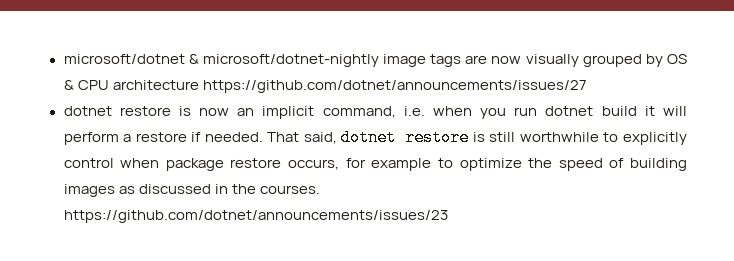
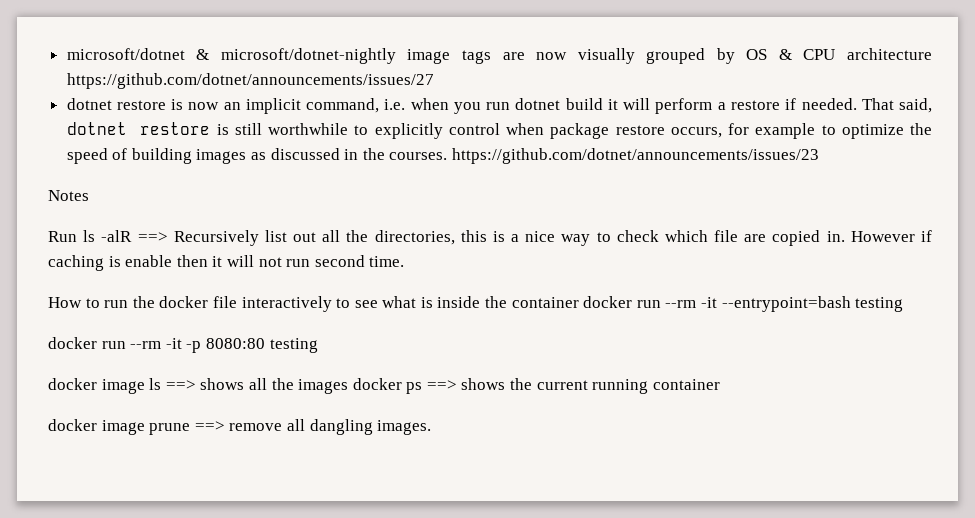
(448, 216) none -> [48,190,89,201] [48,230,932,246] [48,255,405,271] [48,296,904,312] [48,337,318,353] [48,378,720,394] [48,419,432,435] // Notes // Run ls -alR ==> Recursively list out all the directories, this is a nice way to check which file are copied in. However if caching is enable then it will not run second time. // How to run the docker file interactively to see what is inside the container docker run --rm -it --entrypoint=bash testing // docker run --rm -it -p 8080:80 testing // docker image ls ==> shows all the images docker ps ==> shows the current running container // docker image prune ==> remove all dangling images.

